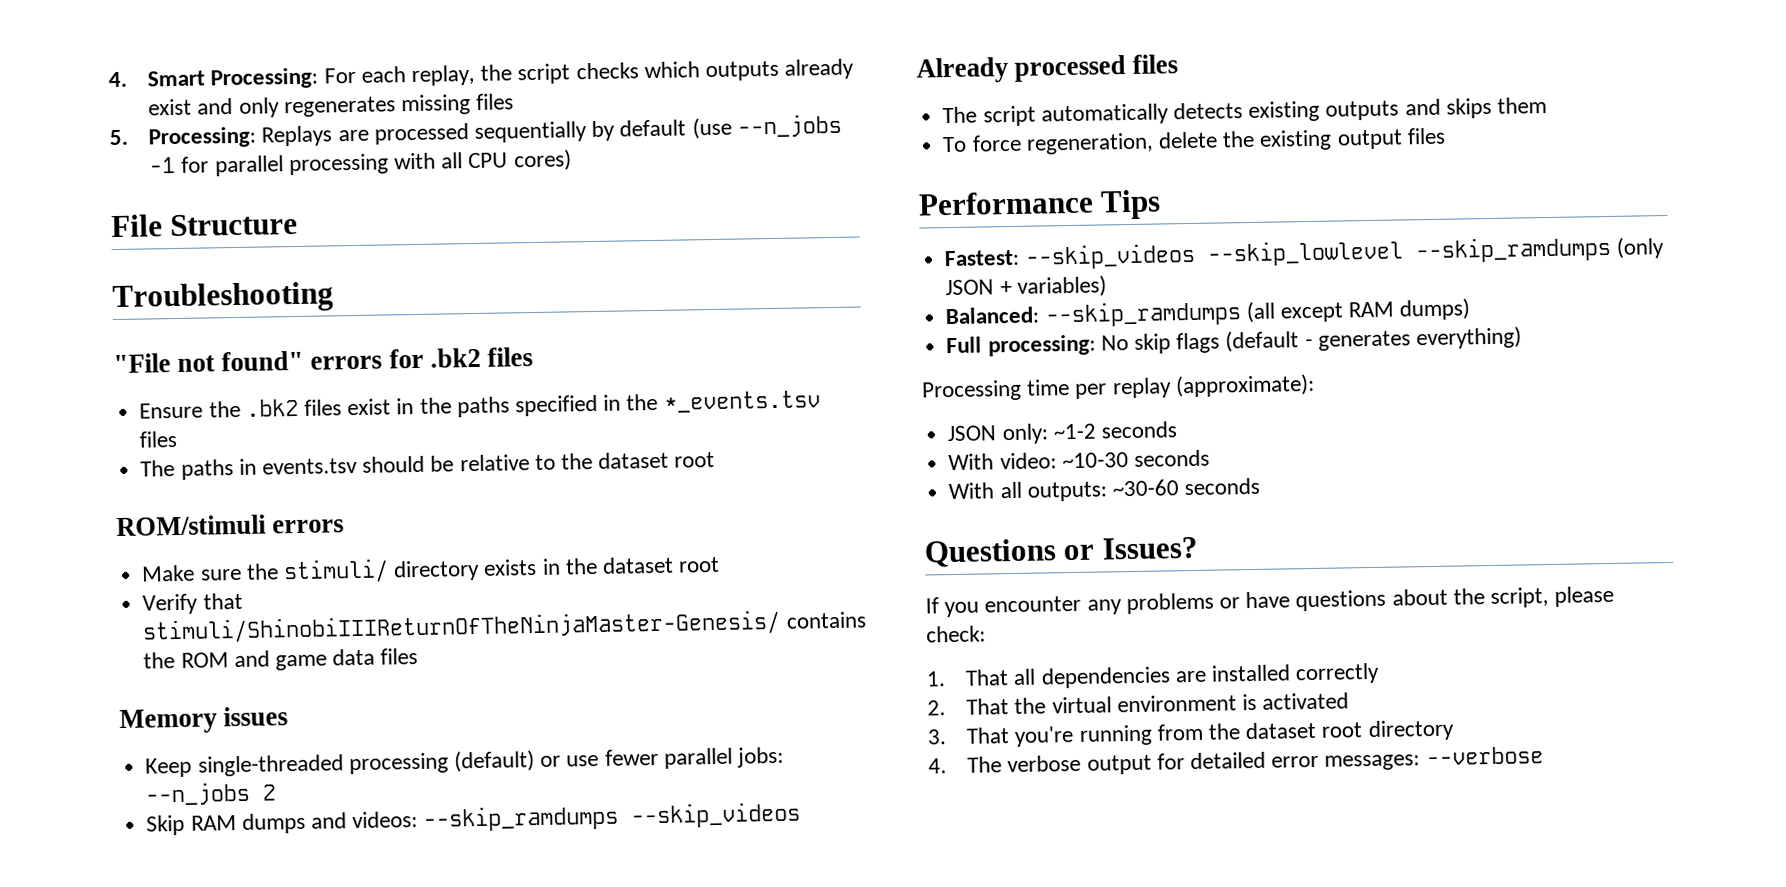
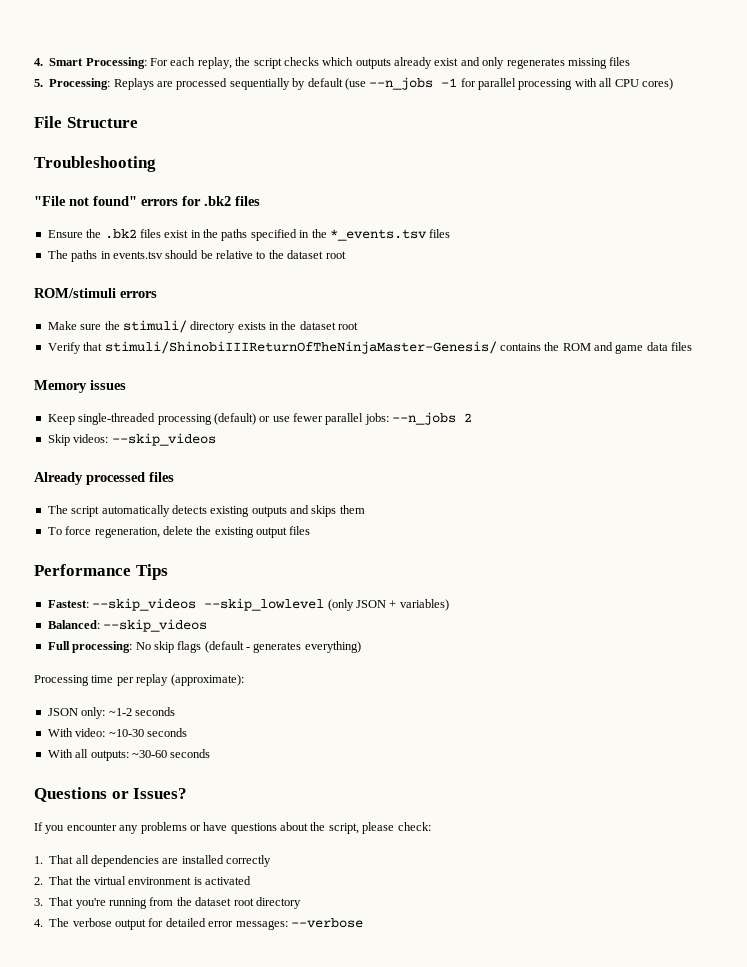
[190,804,620,834] RAM dumps and videos: --skip_ramdumps -> [73,434,109,443] videos:
[1414,235,1612,264] --skip_ramdumps -> (325, 604) none
[1044,298,1472,328] --skip_ramdumps (all except RAM dumps) -> [103,619,208,632] --skip_videos

